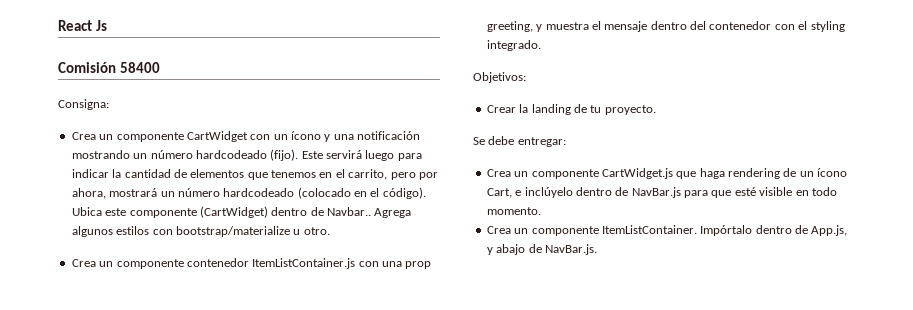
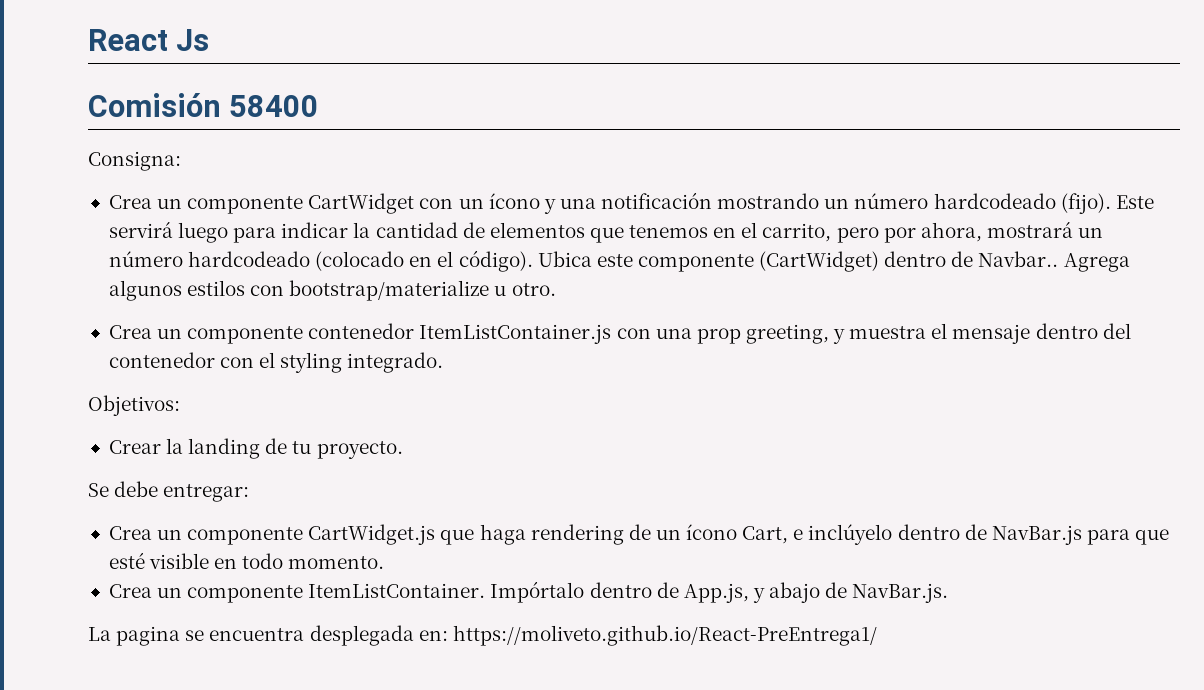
(597, 249) none -> [88,625,877,646] // La pagina se encuentra desplegada en: https://moliveto.github.io/React-PreEntrega1/

